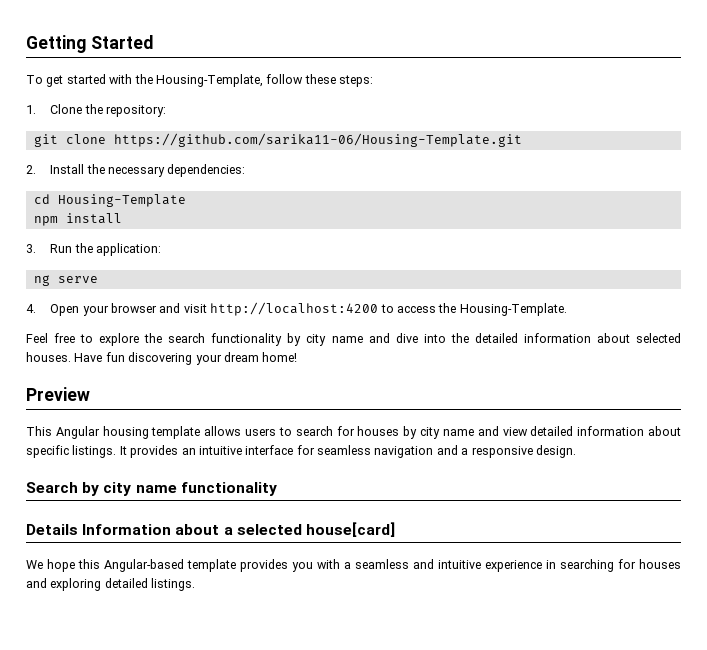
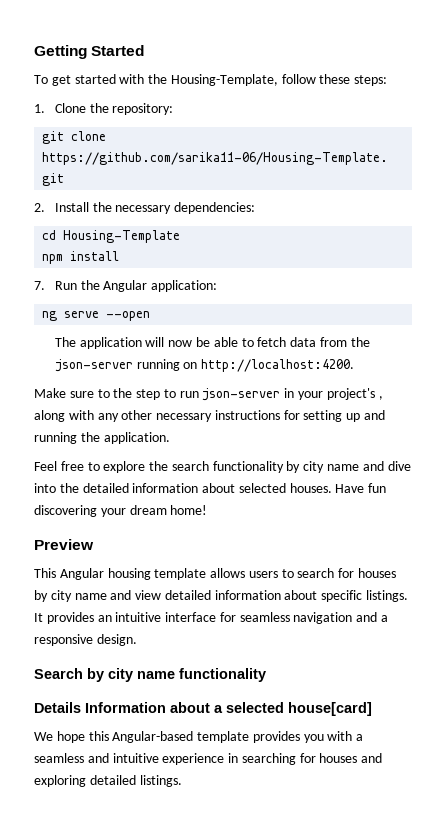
[26,244,36,253] 3. -> [34,281,45,290] 7.
(93, 248) none -> [103,280,148,292] Angular
[26,302,567,316] // 4. Open your browser and visit http://localhost:4200 to access the Housing-Template. -> [106,311,151,321] [54,337,370,349] [54,359,355,372] [34,388,383,401] [34,410,386,422] [34,432,170,444] --open // The application will now be able to fetch data from the json-server running on http://localhost:4200. // Make sure to the step to run json-server in your project's , along with any other necessary instructions for setting up and running the application.

